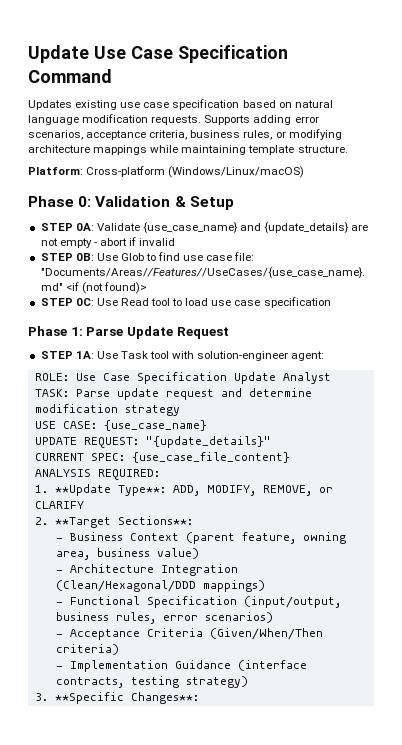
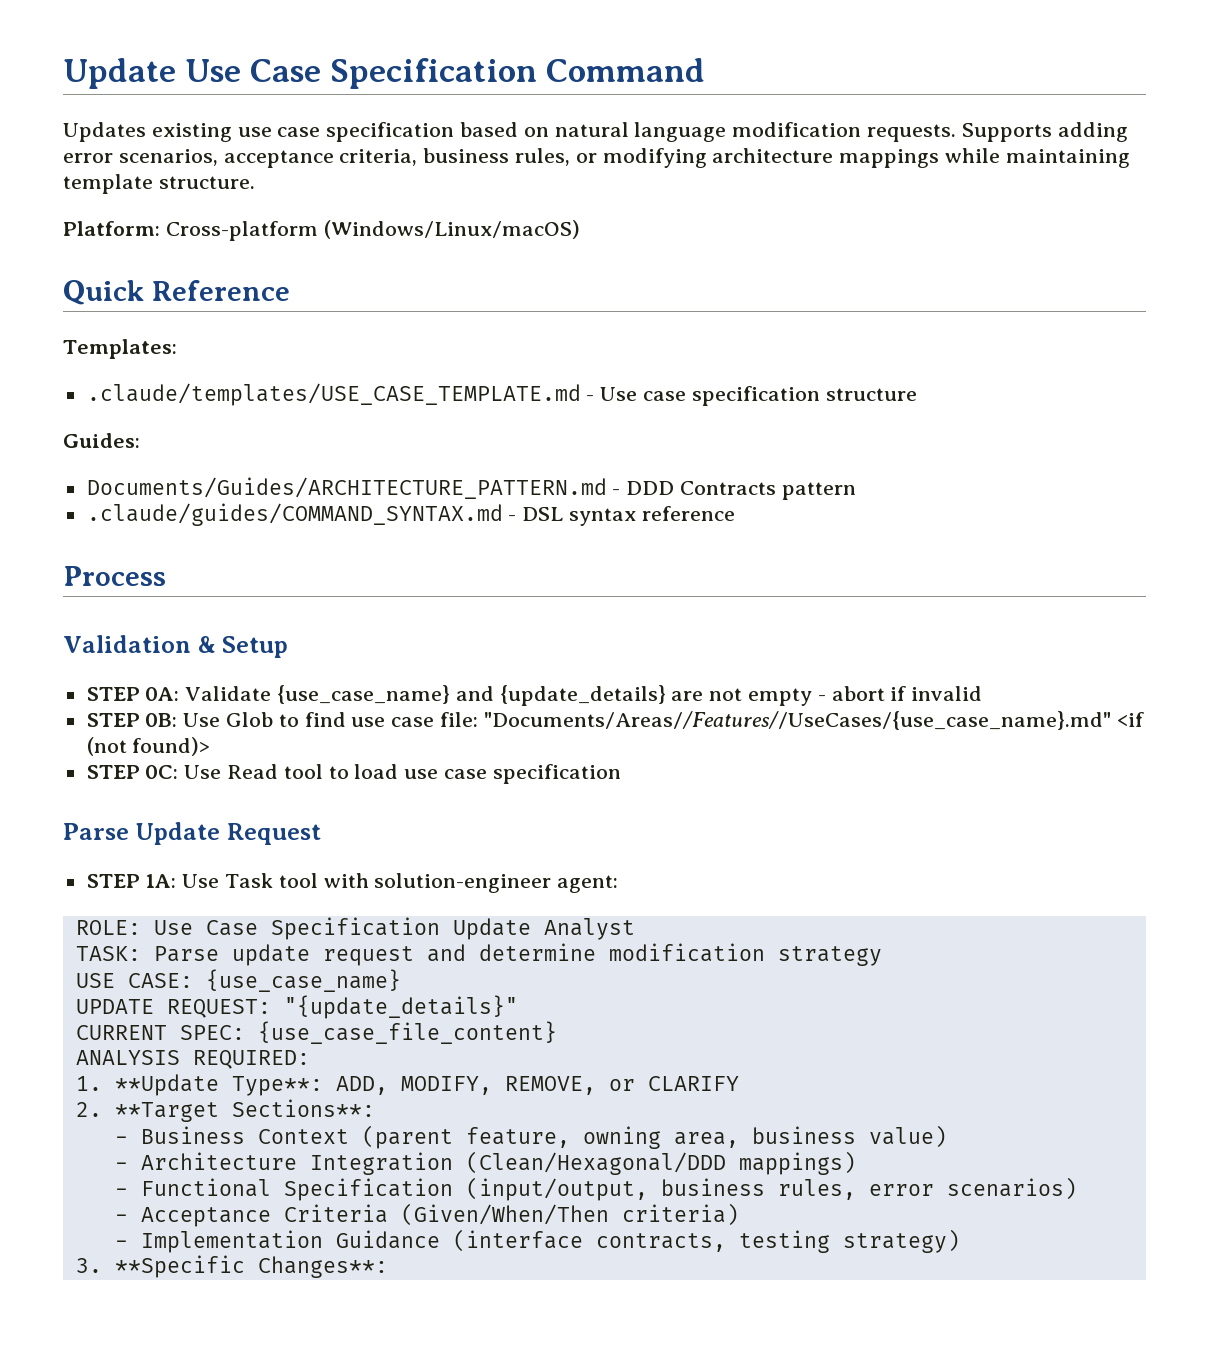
[28,196,92,207] Phase 0: -> [63,280,290,305] [63,339,177,359] [86,383,917,406] [63,433,140,448] [86,477,856,500] [86,503,735,526] [63,566,166,586] Quick Reference // Templates: // .claude/templates/USE_CASE_TEMPLATE.md - Use case specification structure // Guides: // Documents/Guides/ARCHITECTURE_PATTERN.md - DDD Contracts pattern // .claude/guides/COMMAND_SYNTAX.md - DSL syntax reference // Process //
[28,326,83,336] Phase 1: -> (621, 774) none

